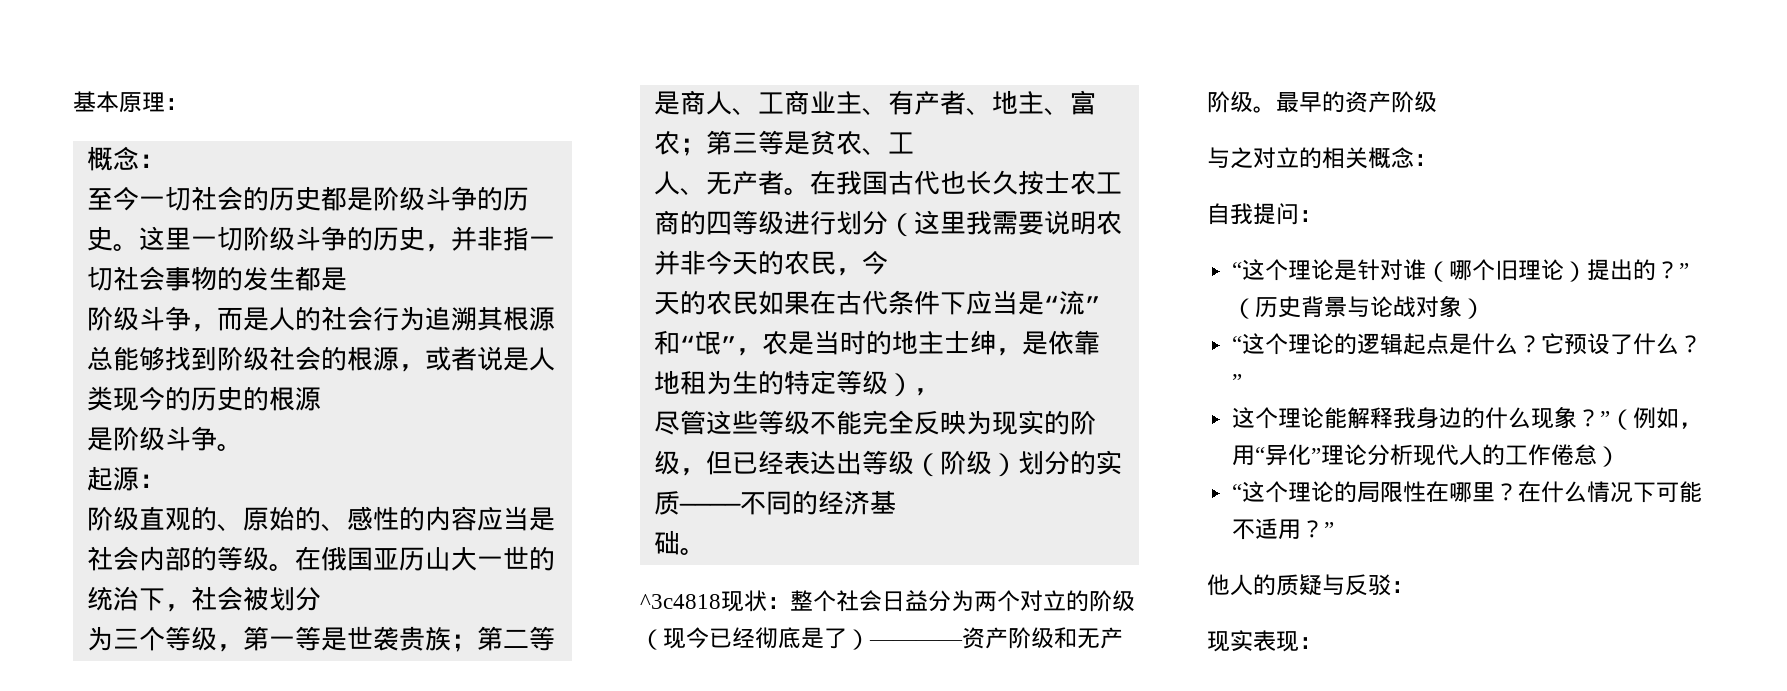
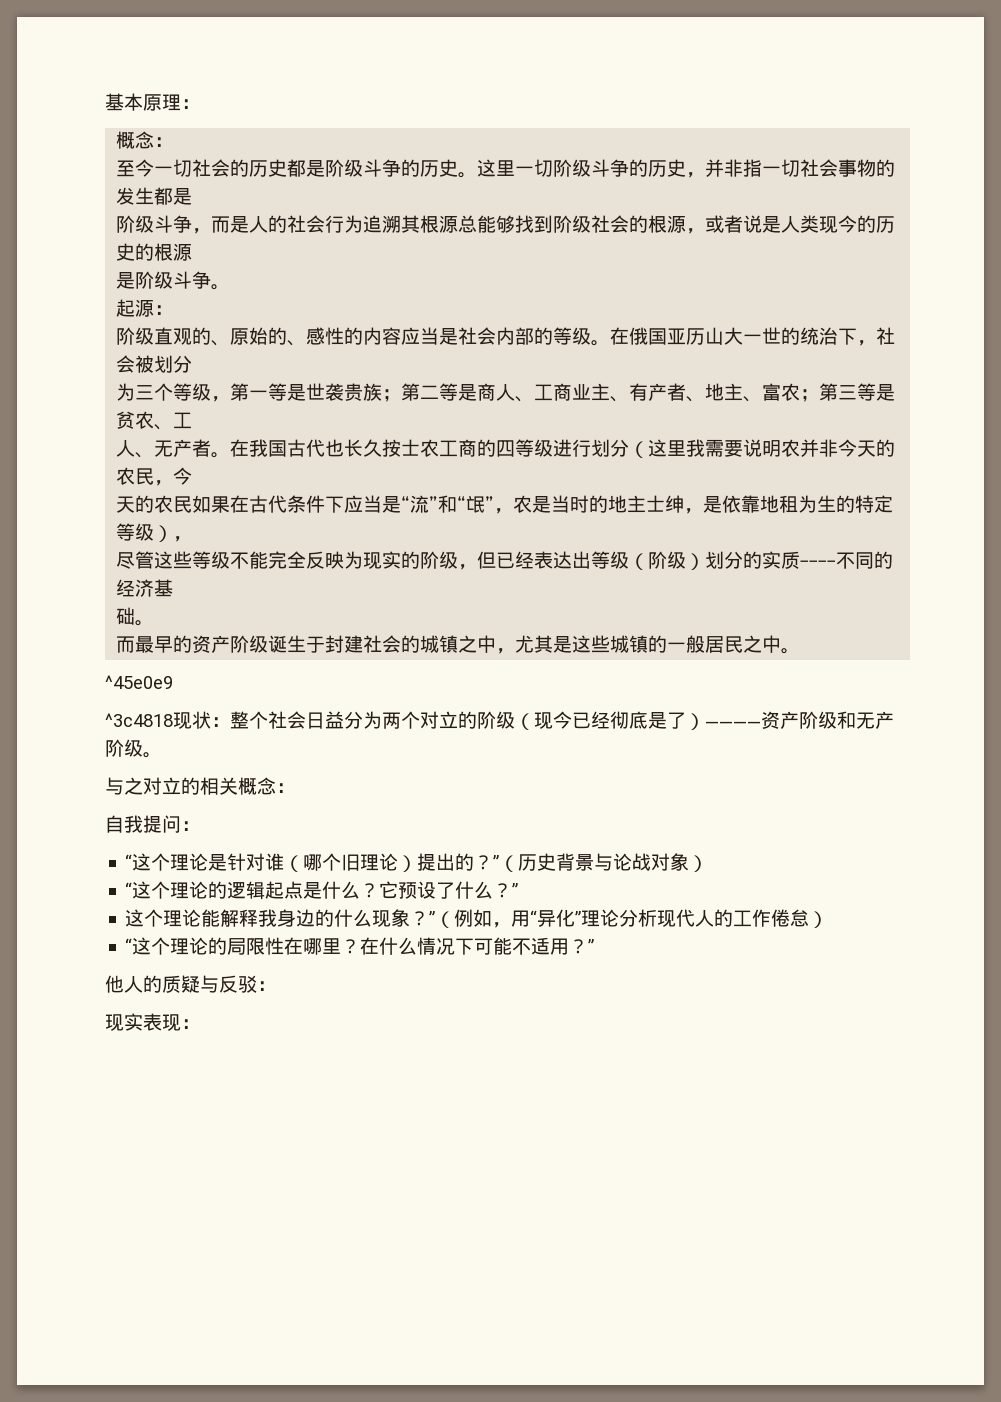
(706, 551) none -> [116,635,801,654] [105,675,173,689] // 而最早的资产阶级诞生于封建社会的城镇之中，尤其是这些城镇的一般居民之中。 // ^45e0e9
[1276,91,1437,113] 最早的资产阶级 -> (162, 755) none

